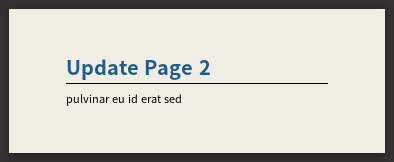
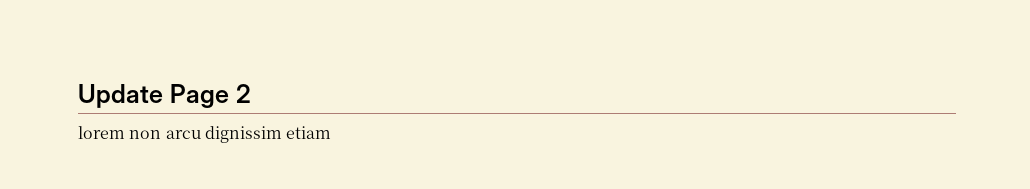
[66,94,182,106] pulvinar eu id erat sed -> [78,126,332,143] lorem non arcu dignissim etiam

